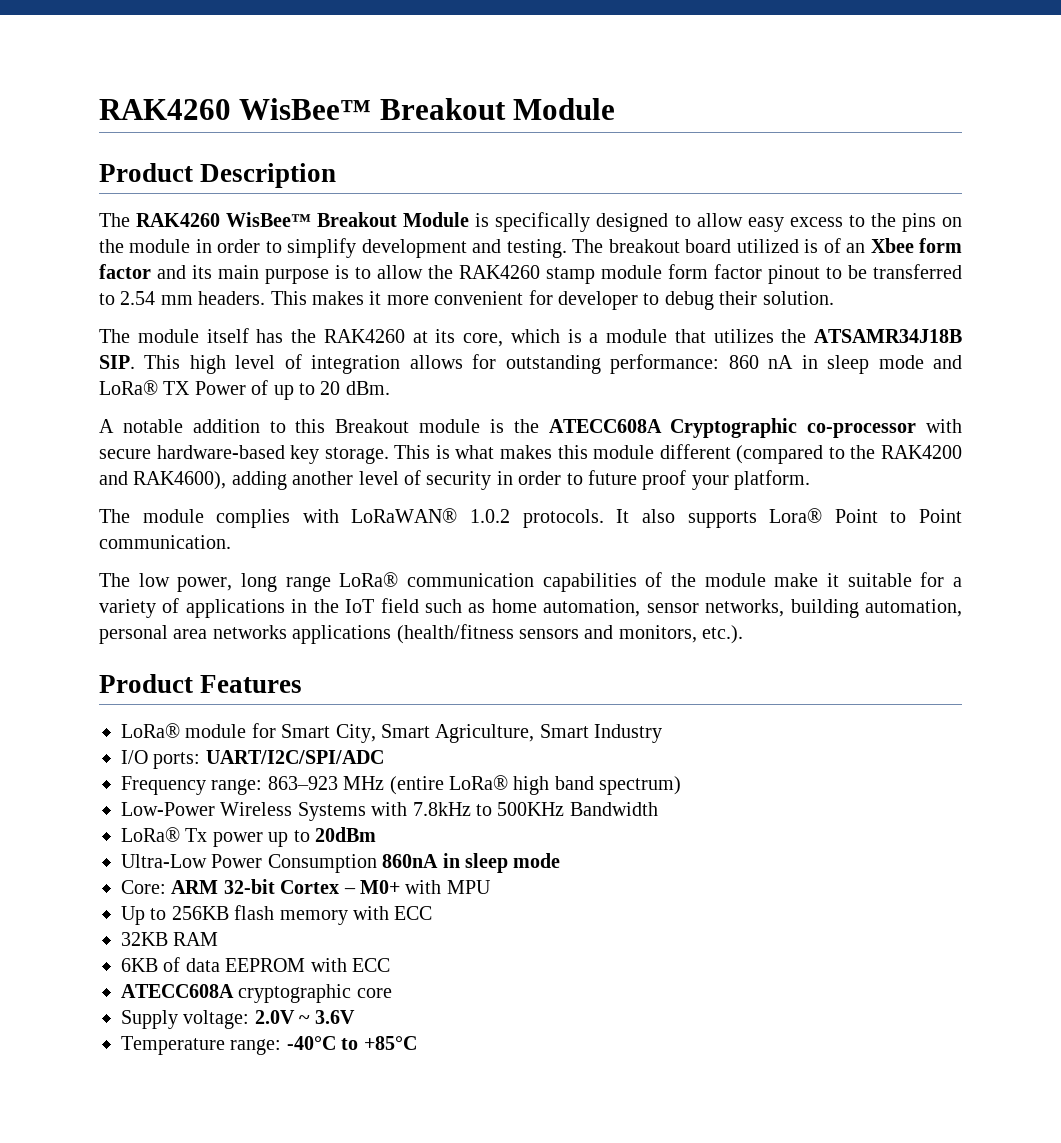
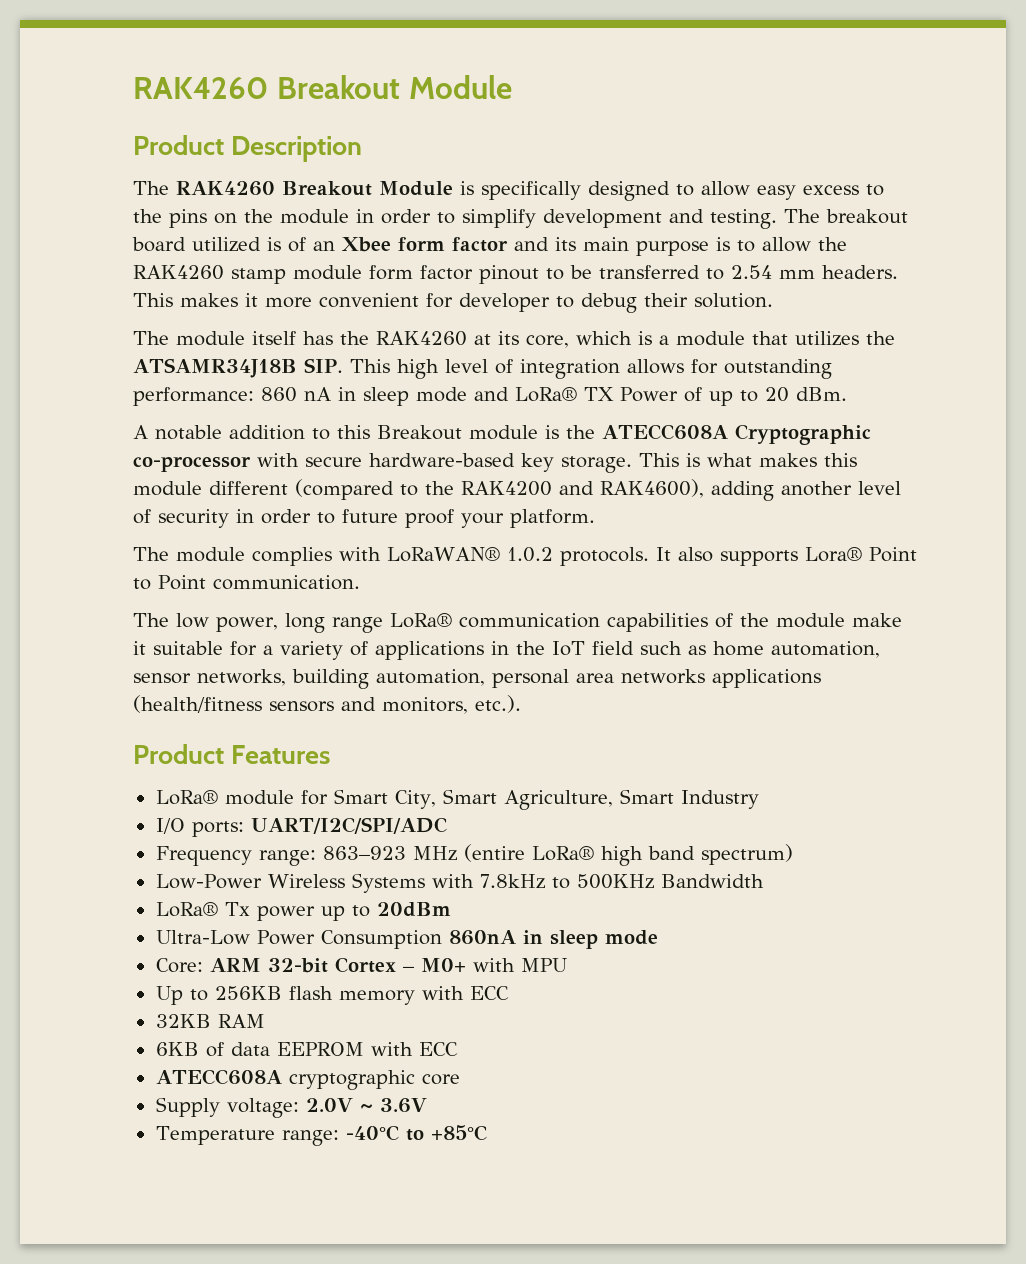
[99,98,372,120] RAK4260 WisBee™ -> [133,77,268,99] RAK4260
[226,212,312,227] WisBee™ -> (275, 188) none

